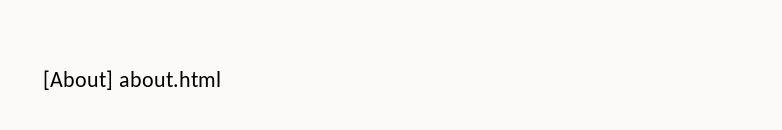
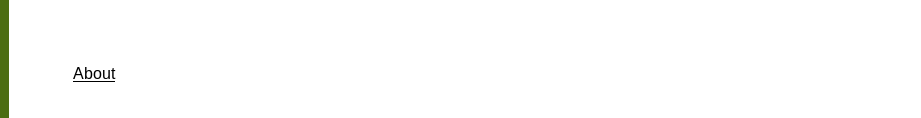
[43,70,221,90] [About] about.html -> [73,67,116,79] About

